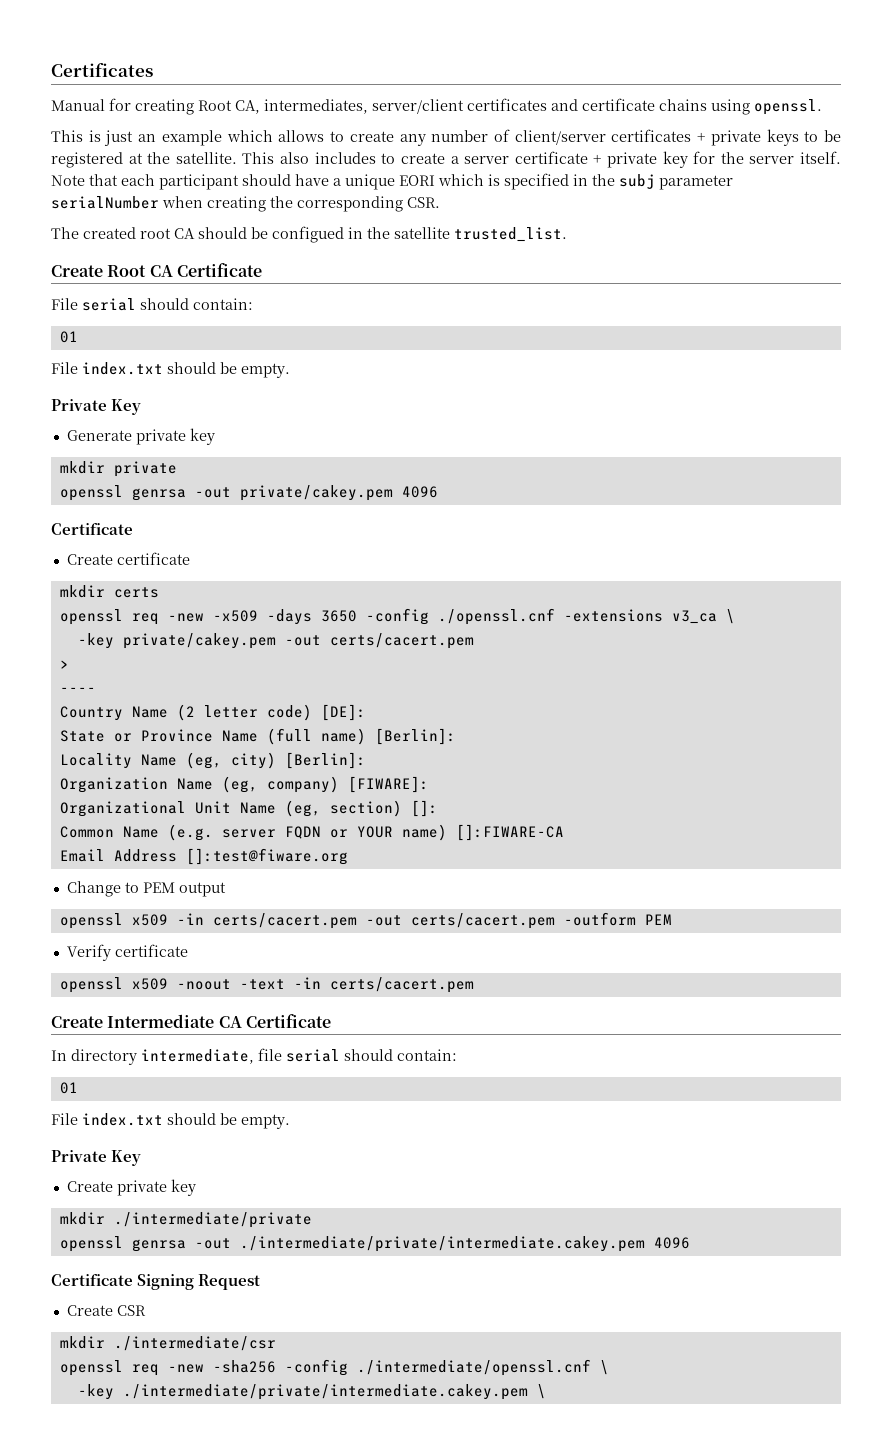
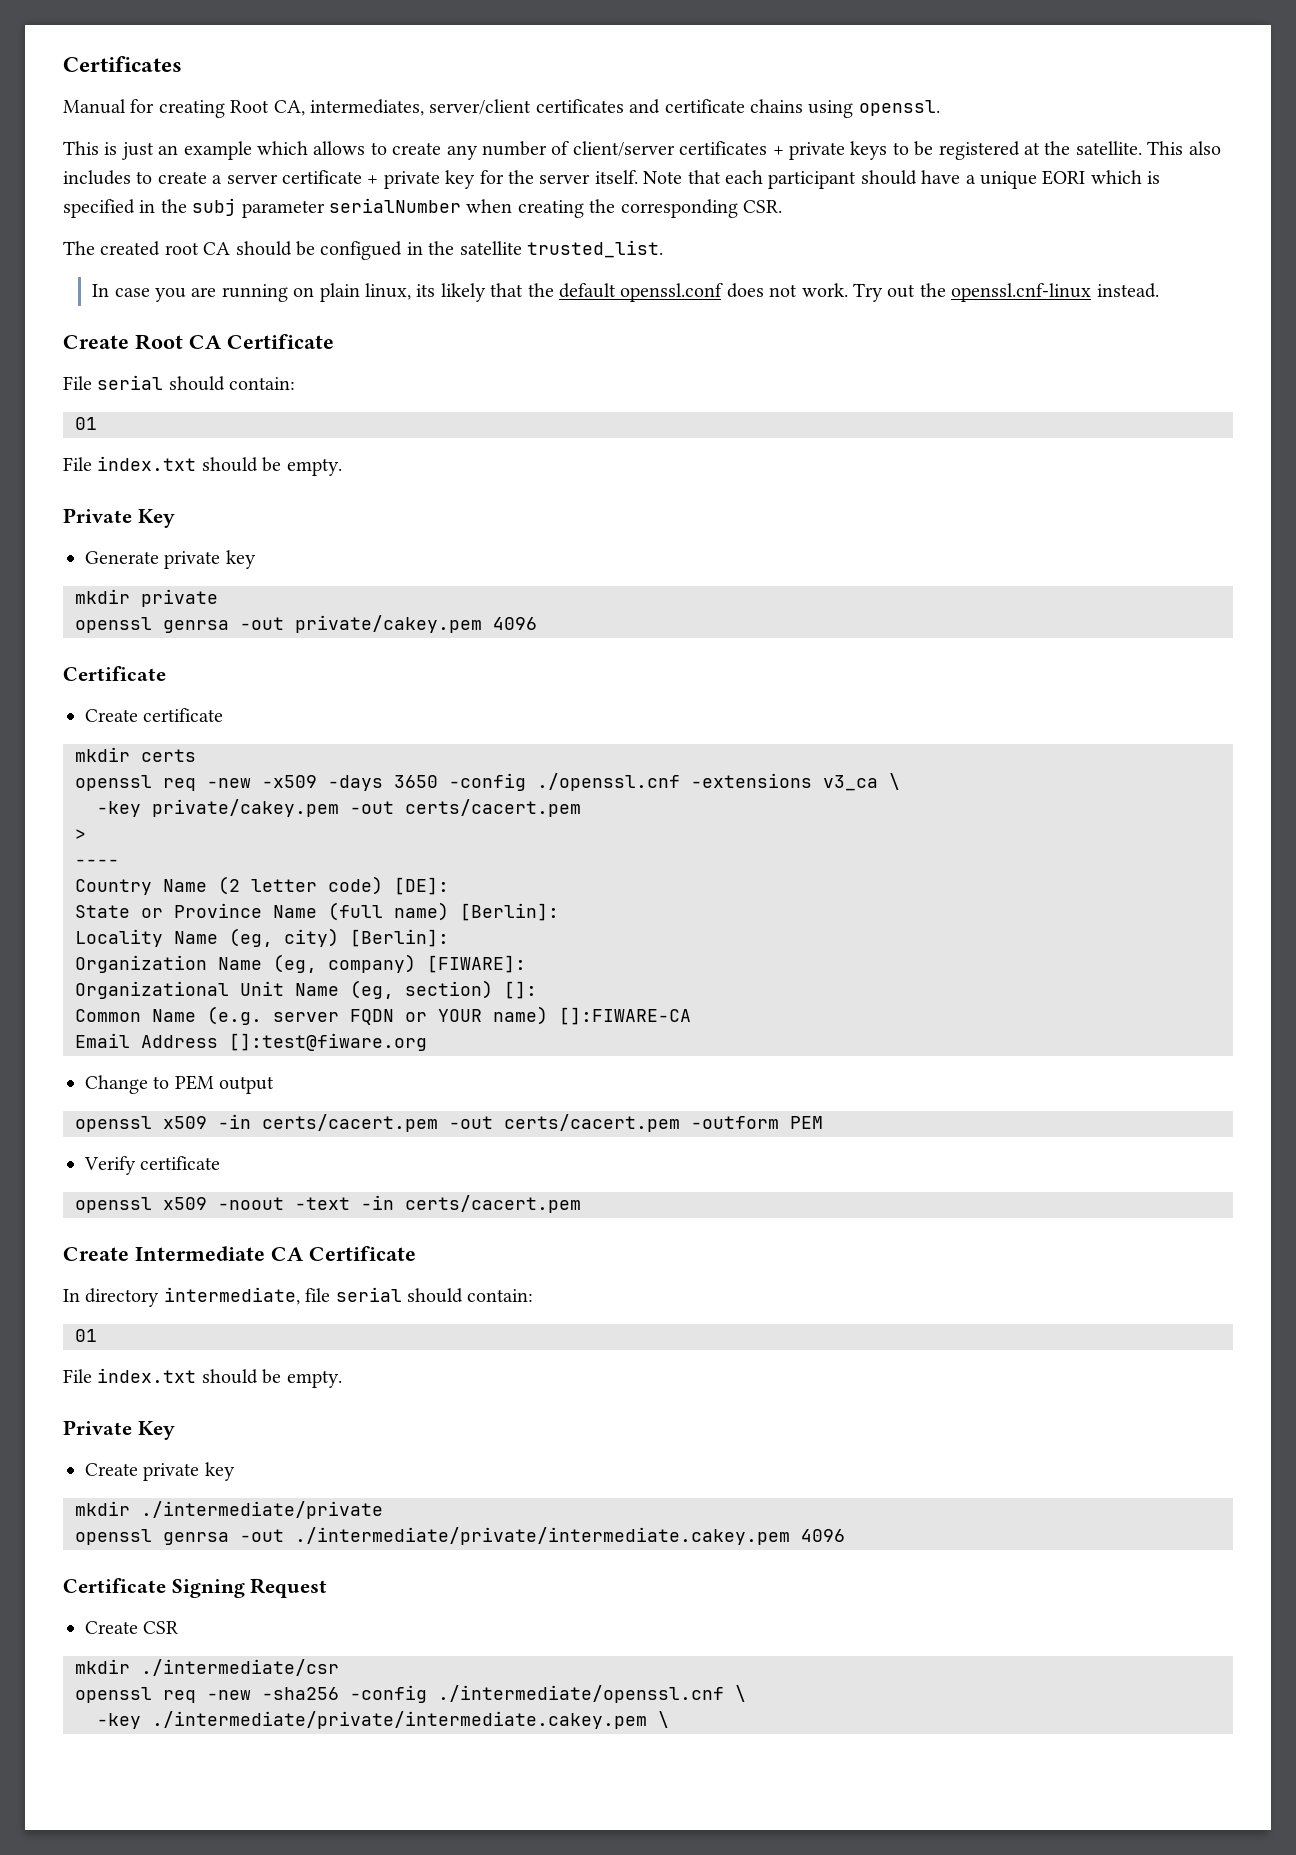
(567, 234) none -> [92,283,1159,302] // In case you are running on plain linux, its likely that the default openssl.conf does not work. Try out the openssl.cnf-linux instead.

